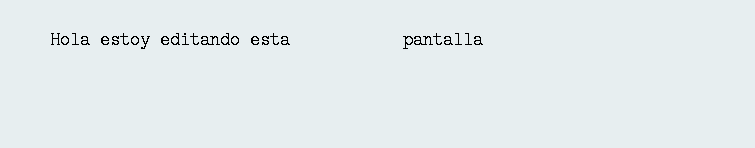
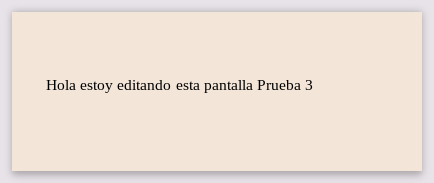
(483, 40) none -> [256,80,314,90] Prueba 3

